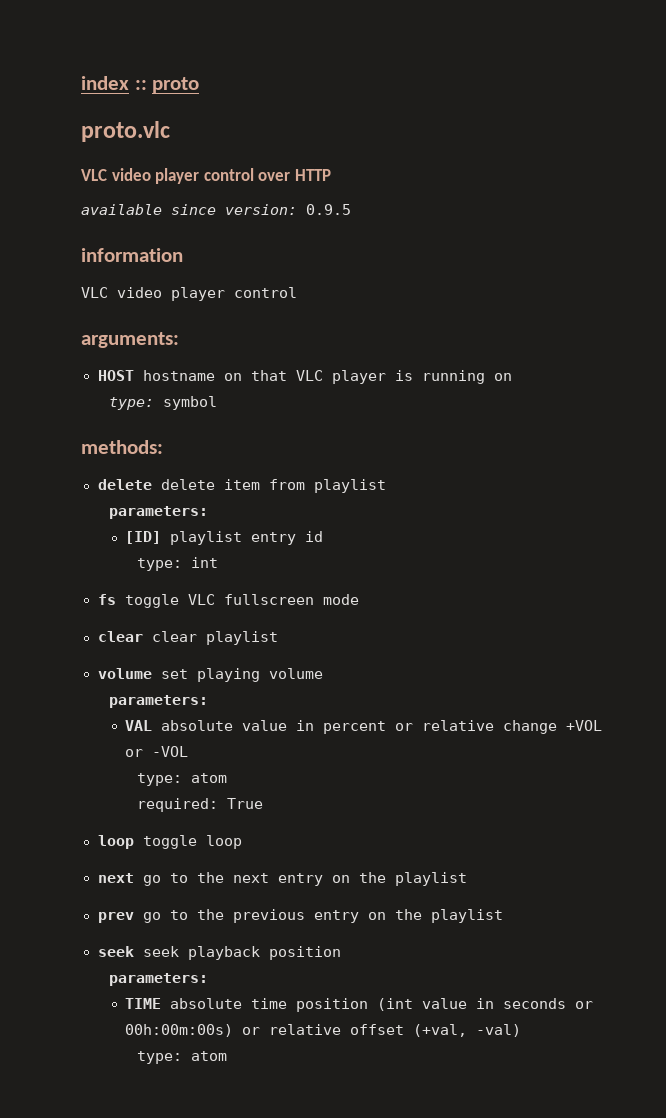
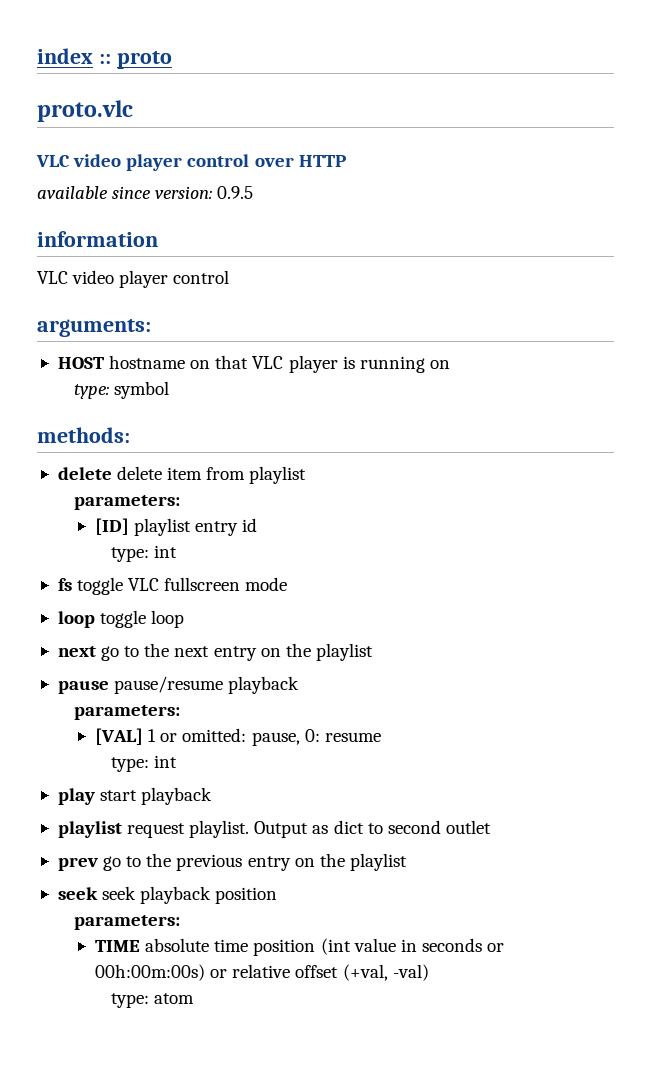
[97,631,278,645] [97,668,323,682] [108,695,208,708] [125,720,603,734] [125,746,189,757] [136,773,227,786] [136,798,263,812] // clear clear playlist // volume set playing volume // parameters: // VAL absolute value in percent or relative change +VOL or -VOL // type: atom // required: True -> (288, 584) none
(467, 879) none -> [57,676,300,694] [74,705,181,720] [95,728,381,746] [111,755,178,772] [57,787,213,805] [57,820,491,838] // pause pause/resume playback // parameters: // [VAL] 1 or omitted: pause, 0: resume // type: int // play start playback // playlist request playlist. Output as dict to second outlet

